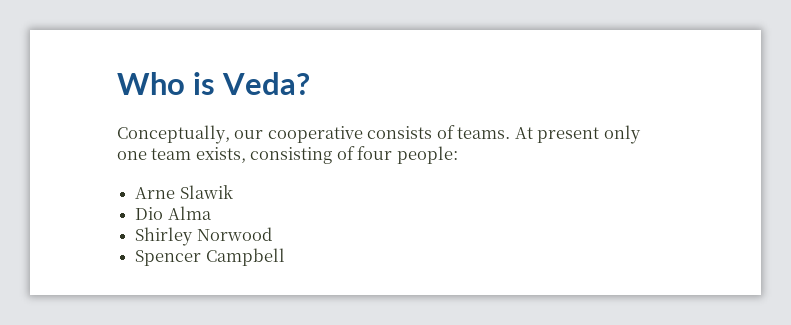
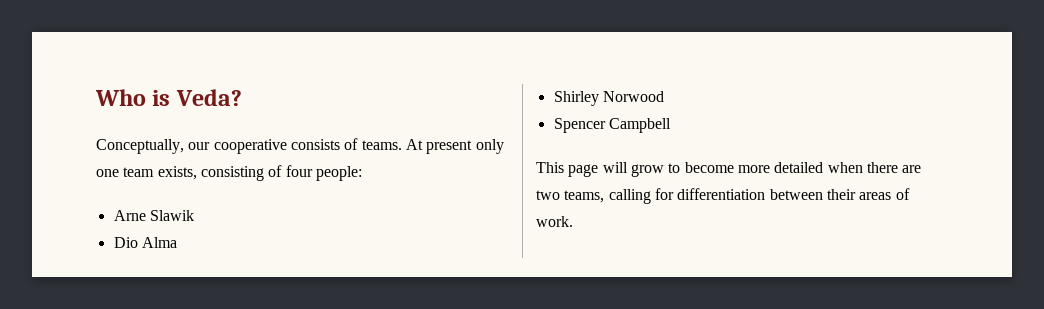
(285, 257) none -> [536,162,922,177] [536,188,910,204] [536,216,573,227] // This page will grow to become more detailed when there are two teams, calling for differentiation between their areas of work.

